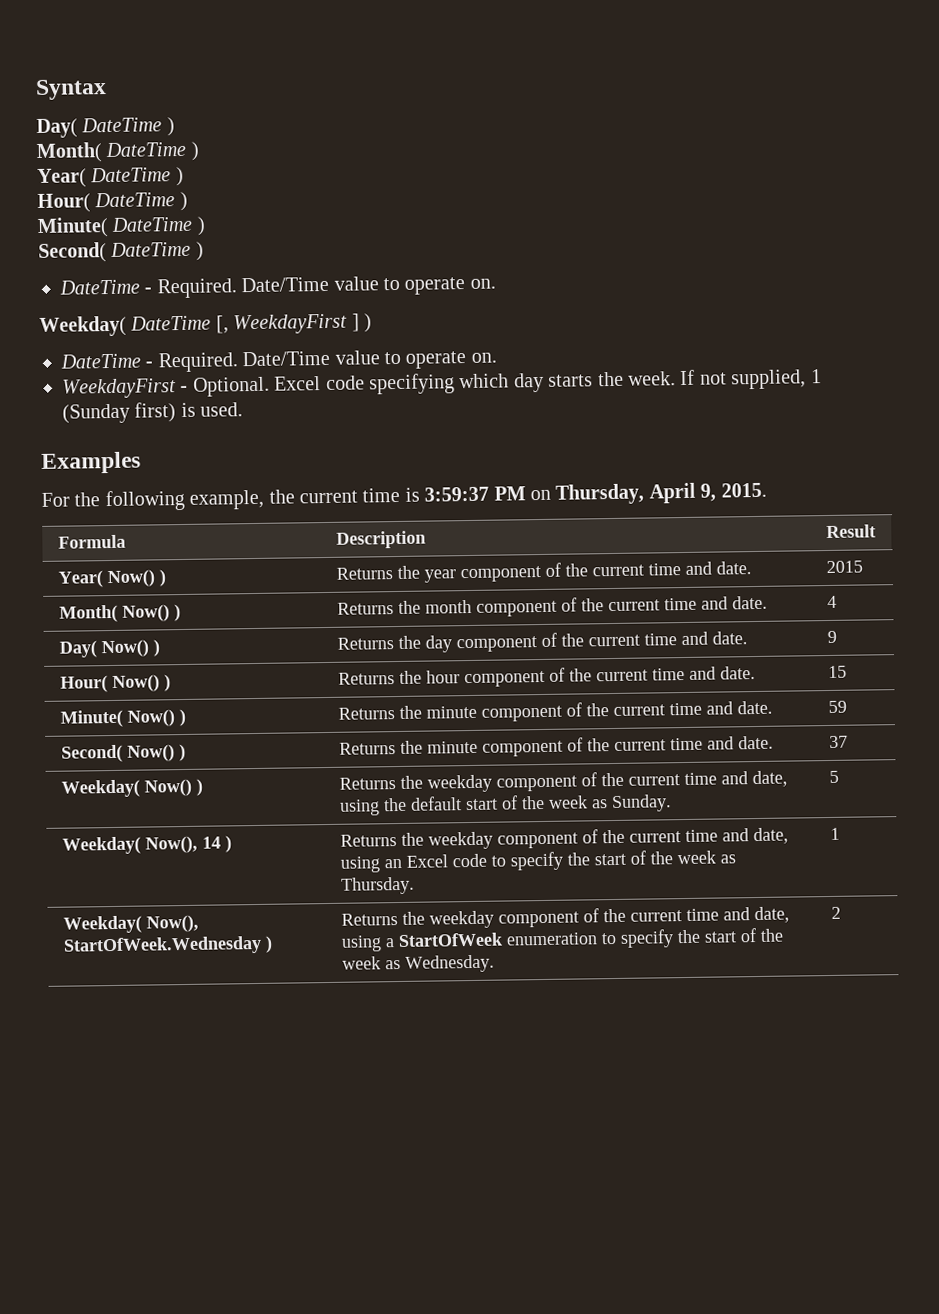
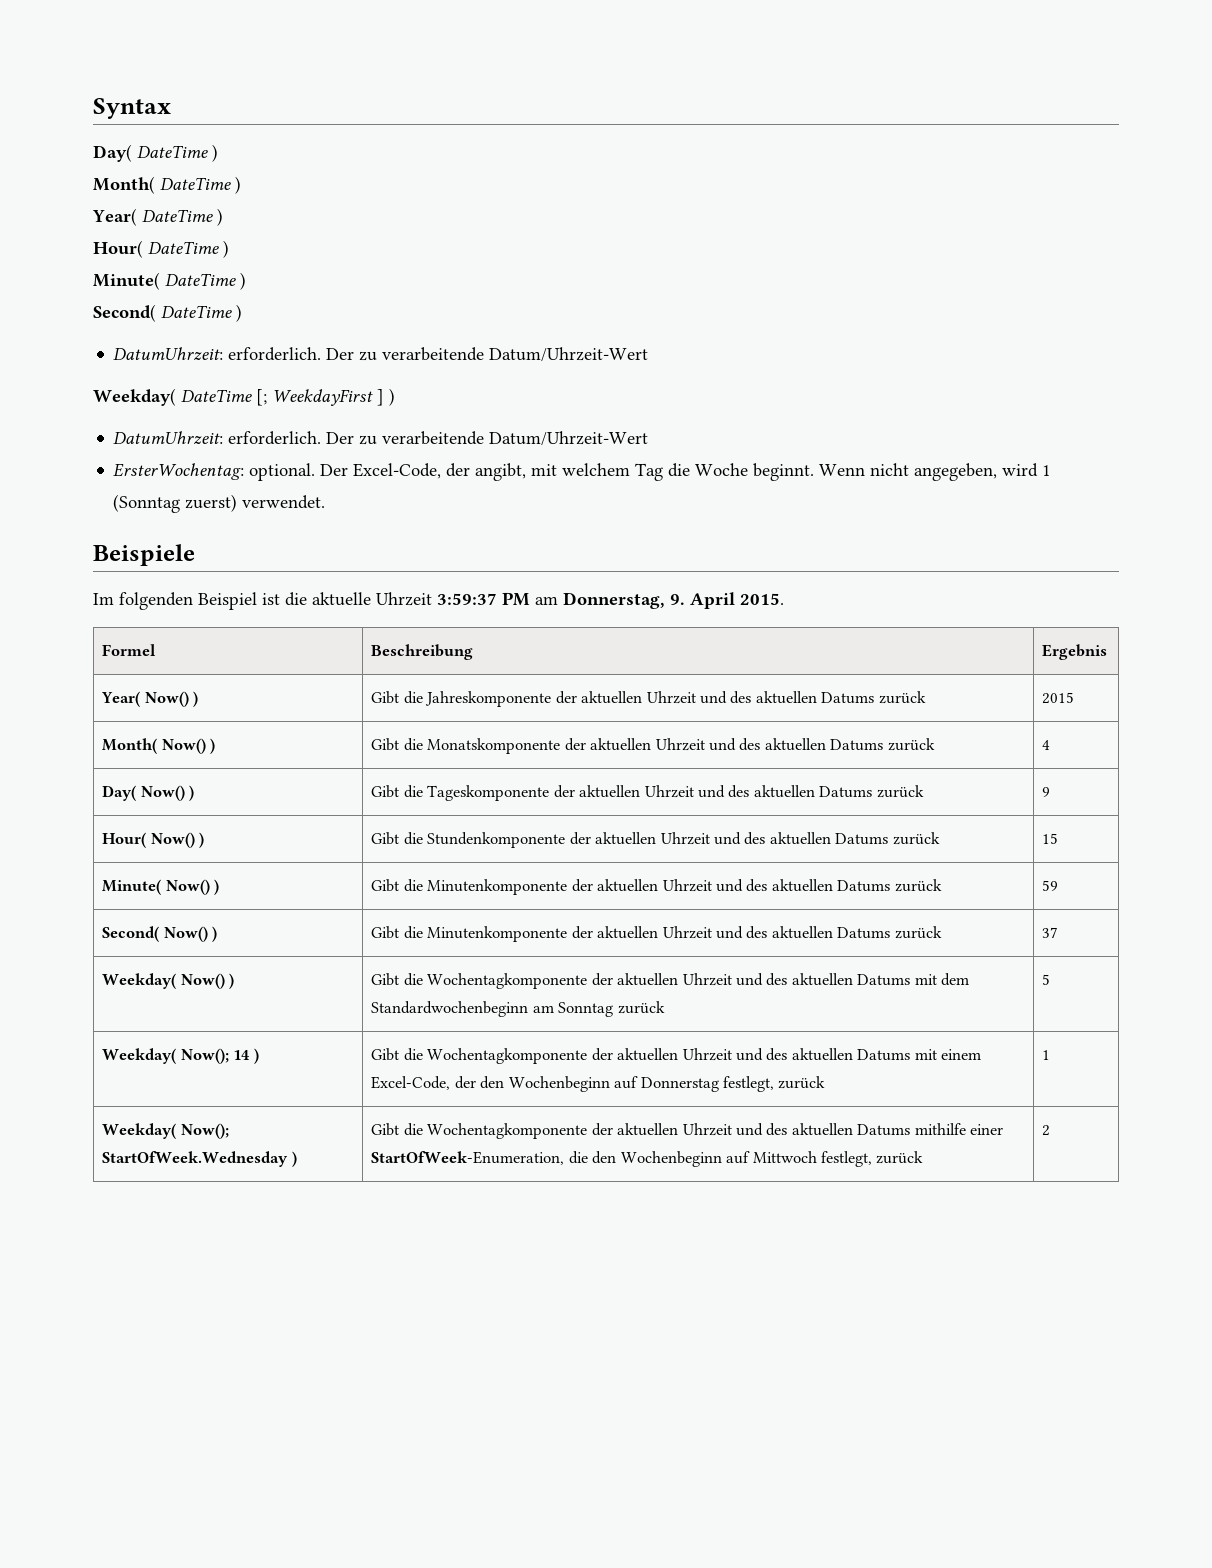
[59,276,496,299] DateTime - Required. Date/Time value to operate on. -> [113,347,649,362] DatumUhrzeit: erforderlich. Der zu verarbeitende Datum/Uhrzeit-Wert
[215,315,229,334] [, -> [256,389,267,406] [;
[60,350,497,373] [62,369,822,399] [62,402,244,424] [41,451,141,474] [41,482,767,512] [57,534,126,549] [335,530,426,549] [825,524,876,539] [57,569,166,588] [335,561,752,583] [825,560,863,574] [58,604,181,623] [336,595,768,617] [826,595,837,609] [58,639,160,658] [336,631,748,653] [826,630,837,644] [59,674,171,693] [337,666,756,688] [827,665,847,679] [59,708,186,728] [337,700,773,722] [827,700,847,714] [60,743,186,763] [338,735,774,757] [828,735,848,748] [60,778,203,798] [338,770,788,793] [338,794,672,816] DateTime - Required. Date/Time value to operate on. // WeekdayFirst - Optional. Excel code specifying which day starts the week. If not supplied, 1 (Sunday first) is used. // Examples // For the following example, the current time is 3:59:37 PM on Thursday, April 9, 2015. // Formula | Description | Result // Year( Now() ) | Returns the year component of the current time and date. | 2015 // Month( Now() ) | Returns the month component of the current time and date. | 4 // Day( Now() ) | Returns the day component of the current time and date. | 9 // Hour( Now() ) | Returns the hour component of the current time and date. | 15 // Minute( Now() ) | Returns the minute component of the current time and date. | 59 // Second( Now() ) | Returns the minute component of the current time and date. | 37 // Weekday( Now() ) | Returns the weekday component of the current time and date, using the default start of the week as Sunday. -> [113,431,649,446] [113,463,1052,481] [113,494,326,513] [93,544,195,566] [93,592,784,610] [102,644,157,656] [371,644,474,660] [1042,644,1108,660] [101,691,199,707] [371,691,926,707] [1042,692,1075,704] [102,738,216,754] [371,738,935,754] [1042,740,1051,750] [102,785,195,801] [371,785,924,801] [1042,787,1051,797] [102,832,205,848] [371,832,940,848] [1042,833,1059,844] [102,879,220,895] [371,879,942,895] [1042,880,1059,891] [102,926,218,942] [371,926,942,942] [1042,927,1059,938] [102,973,235,989] [371,973,970,989] [371,1001,665,1017] DatumUhrzeit: erforderlich. Der zu verarbeitende Datum/Uhrzeit-Wert // ErsterWochentag: optional. Der Excel-Code, der angibt, mit welchem Tag die Woche beginnt. Wenn nicht angegeben, wird 1 (Sonntag zuerst) verwendet. // Beispiele // Im folgenden Beispiel ist die aktuelle Uhrzeit 3:59:37 PM am Donnerstag, 9. April 2015. // Formel | Beschreibung | Ergebnis // Year( Now() ) | Gibt die Jahreskomponente der aktuellen Uhrzeit und des aktuellen Datums zurück | 2015 // Month( Now() ) | Gibt die Monatskomponente der aktuellen Uhrzeit und des aktuellen Datums zurück | 4 // Day( Now() ) | Gibt die Tageskomponente der aktuellen Uhrzeit und des aktuellen Datums zurück | 9 // Hour( Now() ) | Gibt die Stundenkomponente der aktuellen Uhrzeit und des aktuellen Datums zurück | 15 // Minute( Now() ) | Gibt die Minutenkomponente der aktuellen Uhrzeit und des aktuellen Datums zurück | 59 // Second( Now() ) | Gibt die Minutenkomponente der aktuellen Uhrzeit und des aktuellen Datums zurück | 37 // Weekday( Now() ) | Gibt die Wochentagkomponente der aktuellen Uhrzeit und des aktuellen Datums mit dem Standardwochenbeginn am Sonntag zurück
[144,835,198,854] Now(), -> [180,1048,229,1064] Now();
[339,827,789,850] [339,850,736,873] [340,876,415,895] Returns the weekday component of the current time and date, using an Excel code to specify the start of the week as Thursday. -> [371,1048,982,1064] [371,1076,826,1092] Gibt die Wochentagkomponente der aktuellen Uhrzeit und des aktuellen Datums mit einem Excel-Code, der den Wochenbeginn auf Donnerstag festlegt, zurück
[145,914,199,933] Now(), -> [180,1123,229,1139] Now();
[340,906,790,929] [340,928,784,952] [341,954,495,973] Returns the weekday component of the current time and date, using a StartOfWeek enumeration to specify the start of the week as Wednesday. -> [371,1123,1004,1139] [371,1151,924,1167] Gibt die Wochentagkomponente der aktuellen Uhrzeit und des aktuellen Datums mithilfe einer StartOfWeek-Enumeration, die den Wochenbeginn auf Mittwoch festlegt, zurück

